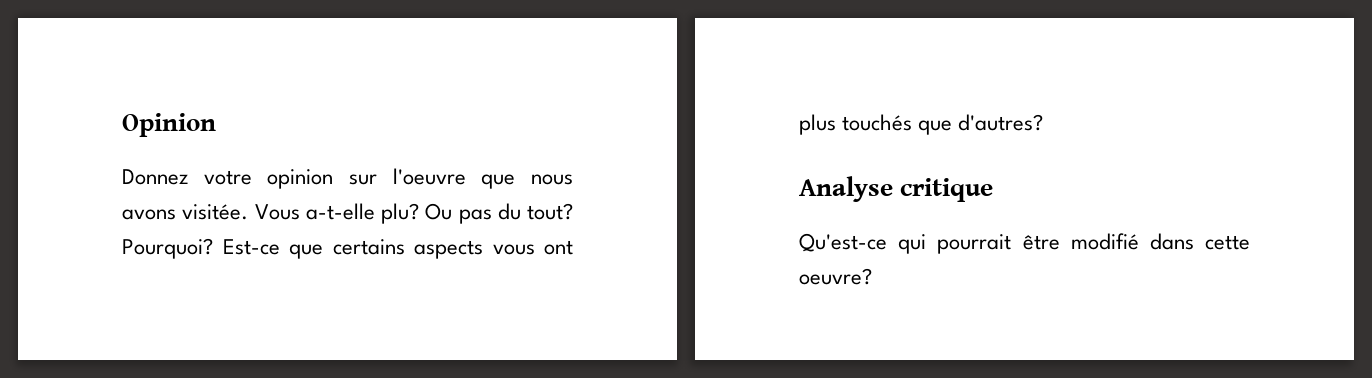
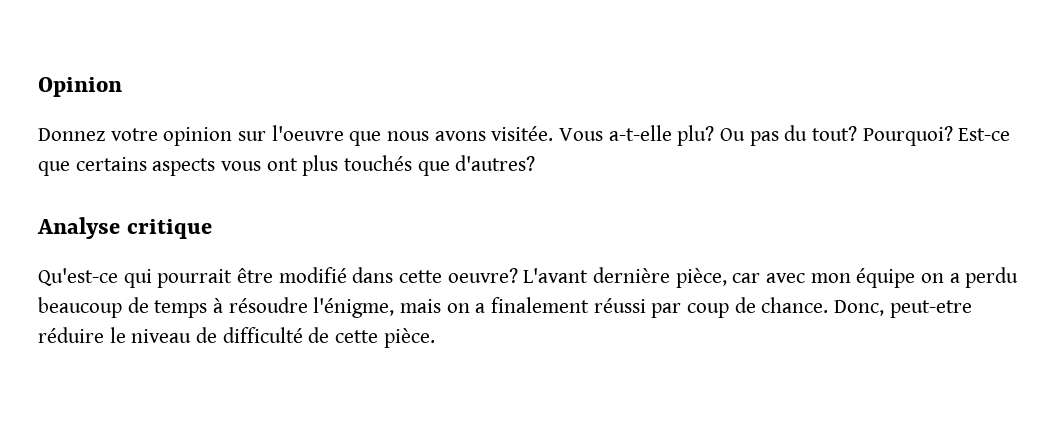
(872, 276) none -> [523,267,1019,288] [38,297,972,318] [38,327,435,348] L'avant dernière pièce, car avec mon équipe on a perdu beaucoup de temps à résoudre l'énigme, mais on a finalement réussi par coup de chance. Donc, peut-etre réduire le niveau de difficulté de cette pièce.

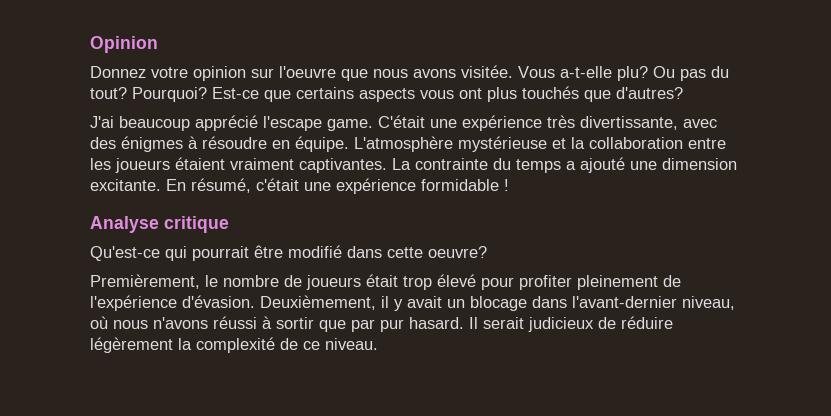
(536, 163) none -> [90,115,717,131] [90,136,726,152] [90,157,737,173] [90,178,509,194] // J'ai beaucoup apprécié l'escape game. C'était une expérience très divertissante, avec des énigmes à résoudre en équipe. L'atmosphère mystérieuse et la collaboration entre les joueurs étaient vraiment captivantes. La contrainte du temps a ajouté une dimension excitante. En résumé, c'était une expérience formidable !
[523,267,1019,288] [38,297,972,318] [38,327,435,348] L'avant dernière pièce, car avec mon équipe on a perdu beaucoup de temps à résoudre l'énigme, mais on a finalement réussi par coup de chance. Donc, peut-etre réduire le niveau de difficulté de cette pièce. -> [90,274,681,290] [90,295,735,311] [90,316,673,332] [90,337,378,353] // Premièrement, le nombre de joueurs était trop élevé pour profiter pleinement de l'expérience d'évasion. Deuxièmement, il y avait un blocage dans l'avant-dernier niveau, où nous n'avons réussi à sortir que par pur hasard. Il serait judicieux de réduire légèrement la complexité de ce niveau.

